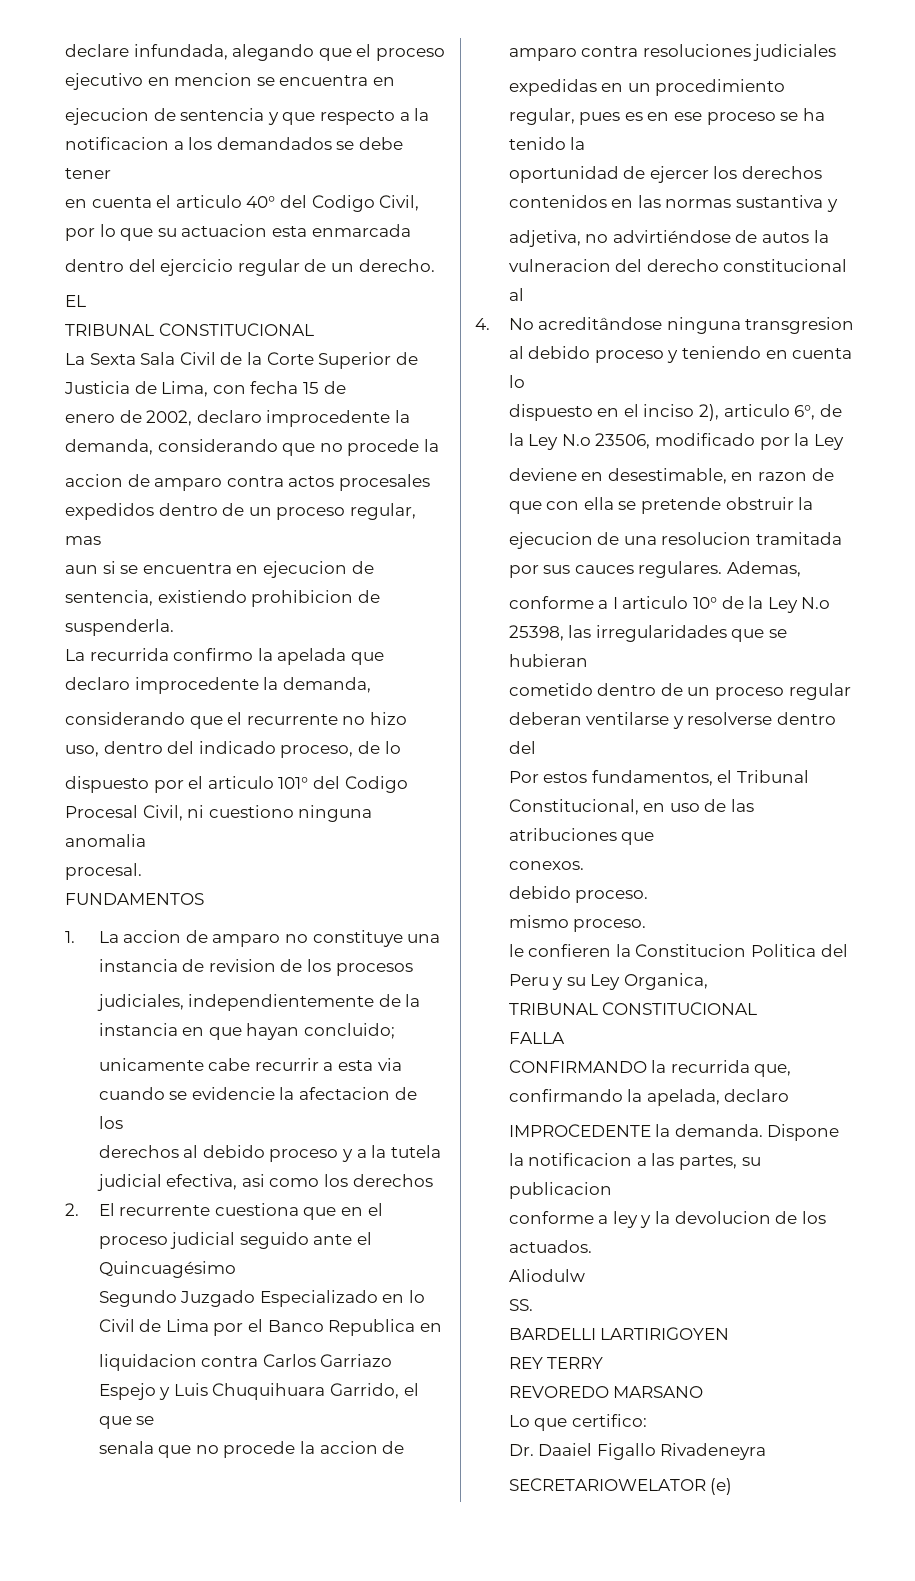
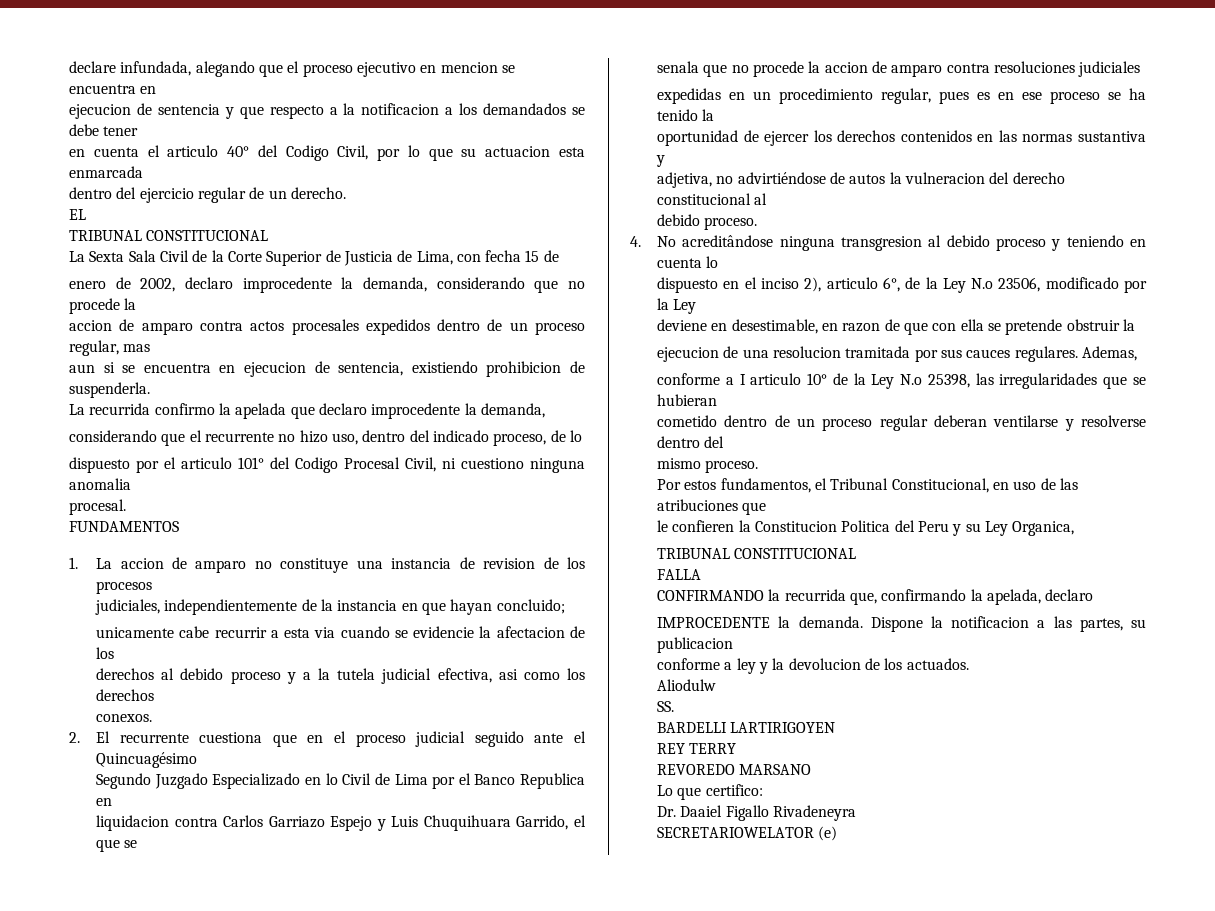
(433, 1180) none -> [96,714,153,722] // conexos.
(524, 294) none -> [657,214,758,230] // debido proceso.
(536, 747) none -> [657,458,759,473] // mismo proceso.
[508,861,584,870] [508,886,649,903] [508,915,647,932] // conexos. // debido proceso. // mismo proceso. -> (767, 508) none

